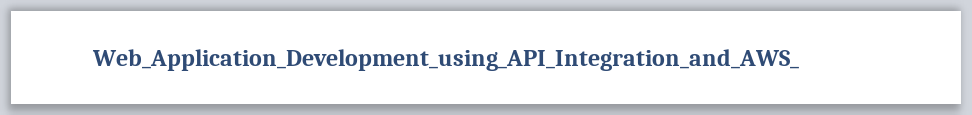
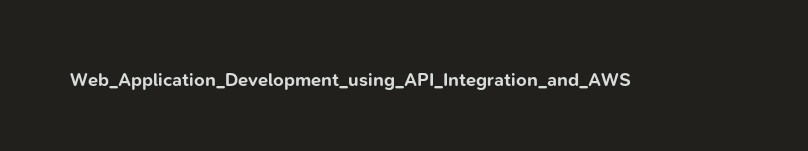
[92,49,799,71] Web_Application_Development_using_API_Integration_and_AWS_ -> [70,72,631,90] Web_Application_Development_using_API_Integration_and_AWS

